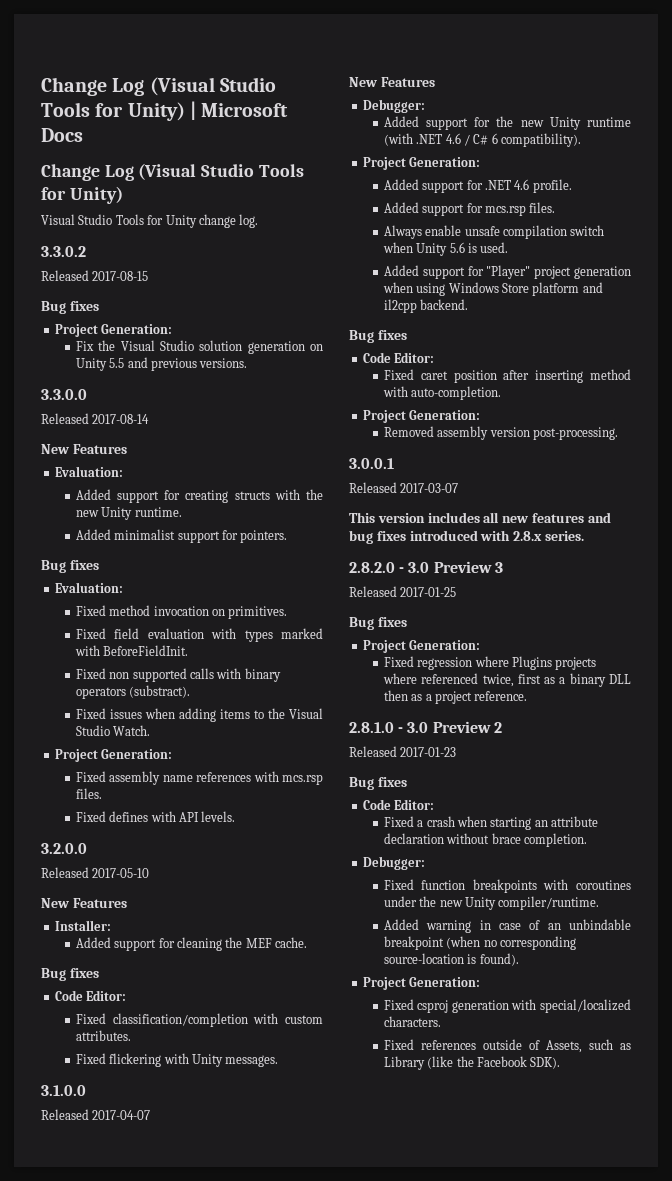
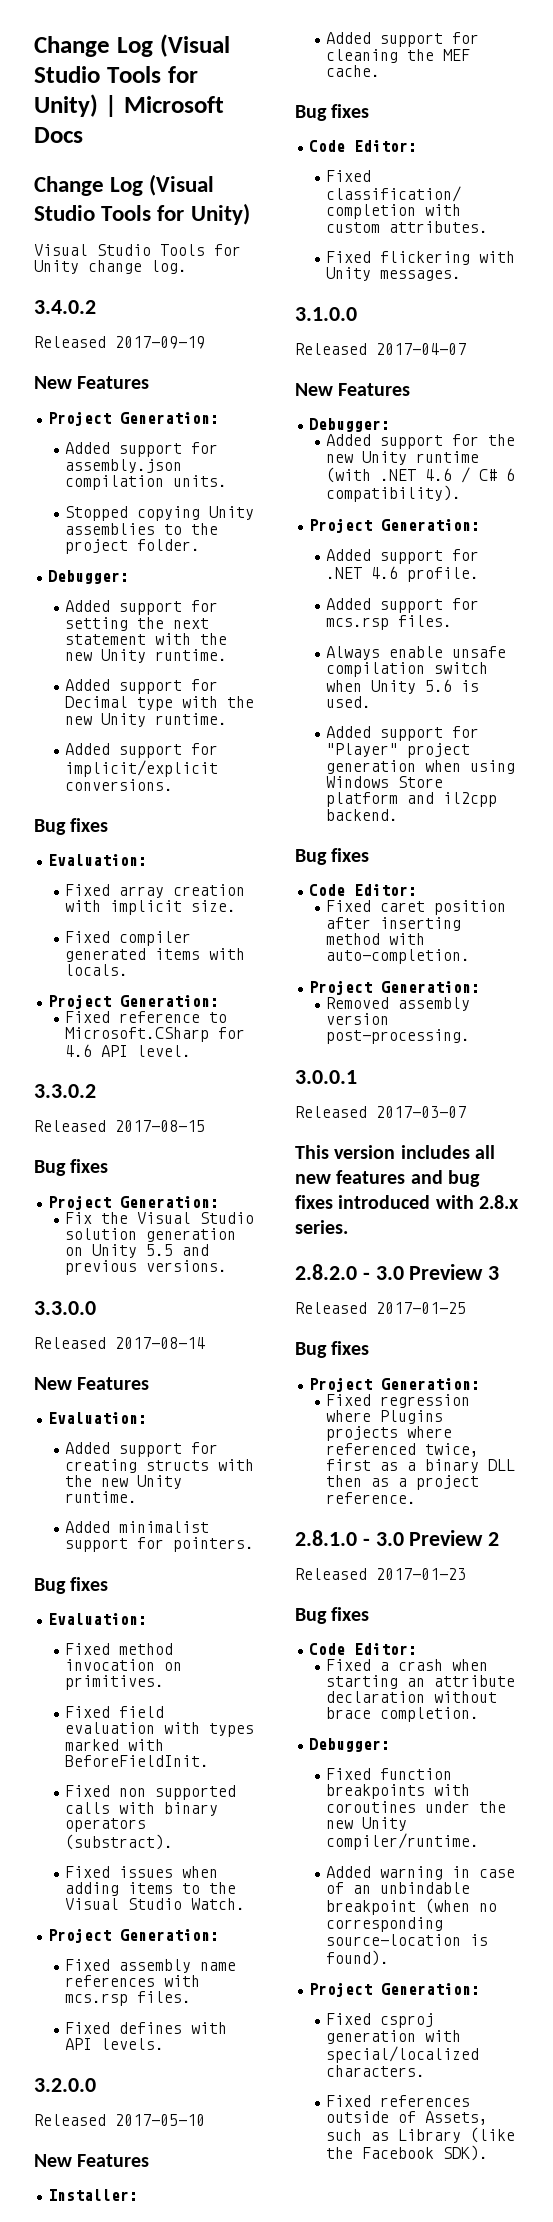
(259, 221) none -> [34,300,96,314] [34,336,205,349] [34,376,150,389] [48,411,220,426] [65,442,219,457] [65,459,183,473] [65,475,228,490] [65,506,255,521] [65,523,219,535] [65,539,201,554] [48,570,130,584] [65,600,219,615] [65,617,210,631] [65,633,228,645] [65,649,228,663] [65,679,219,694] [65,696,255,711] [65,713,228,727] [65,743,219,758] [65,760,219,777] [65,779,174,791] [34,818,109,835] [48,854,148,866] [65,884,246,898] [65,900,237,915] [65,931,192,946] [65,948,246,962] [65,964,129,976] [48,994,220,1009] [65,1011,228,1023] [65,1027,246,1042] [65,1044,192,1057] // 3.4.0.2 // Released 2017-09-19 // New Features // Project Generation: // Added support for assembly.json compilation units. // Stopped copying Unity assemblies to the project folder. // Debugger: // Added support for setting the next statement with the new Unity runtime. // Added support for Decimal type with the new Unity runtime. // Added support for implicit/explicit conversions. // Bug fixes // Evaluation: // Fixed array creation with implicit size. // Fixed compiler generated items with locals. // Project Generation: // Fixed reference to Microsoft.CSharp for 4.6 API level.

